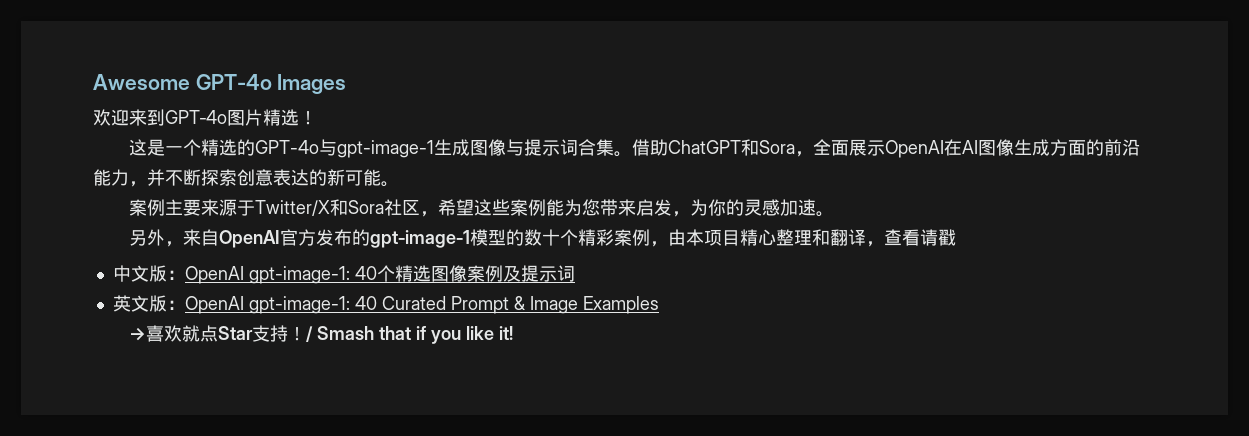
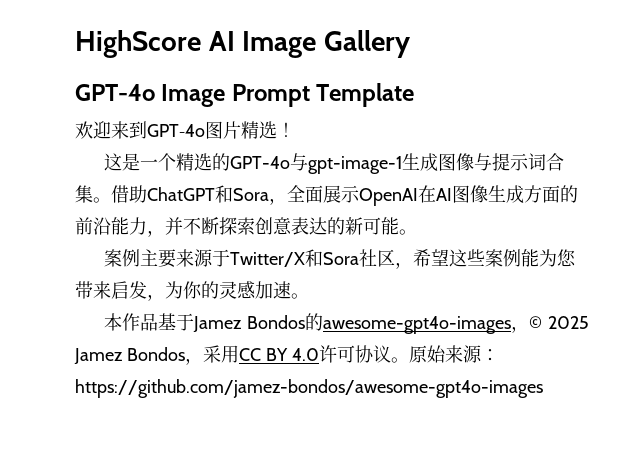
[93,74,347,94] Awesome GPT-4o Images -> [75,30,410,58] [75,83,415,107] HighScore AI Image Gallery // GPT-4o Image Prompt Template
[128,229,956,248] [112,265,575,284] [112,295,659,314] [128,325,513,344] 另外，来自OpenAI官方发布的gpt‑image‑1模型的数十个精彩案例，由本项目精心整理和翻译，查看请戳 // 中文版：OpenAI gpt-image-1: 40个精选图像案例及提示词 // 英文版：OpenAI gpt-image-1: 40 Curated Prompt & Image Examples // →喜欢就点Star支持！/ Smash that if you like it! -> [104,313,589,334] [74,345,499,365] [75,379,543,398] 本作品基于Jamez Bondos的awesome-gpt4o-images，© 2025 Jamez Bondos，采用CC BY 4.0许可协议。原始来源：https://github.com/jamez-bondos/awesome-gpt4o-images

